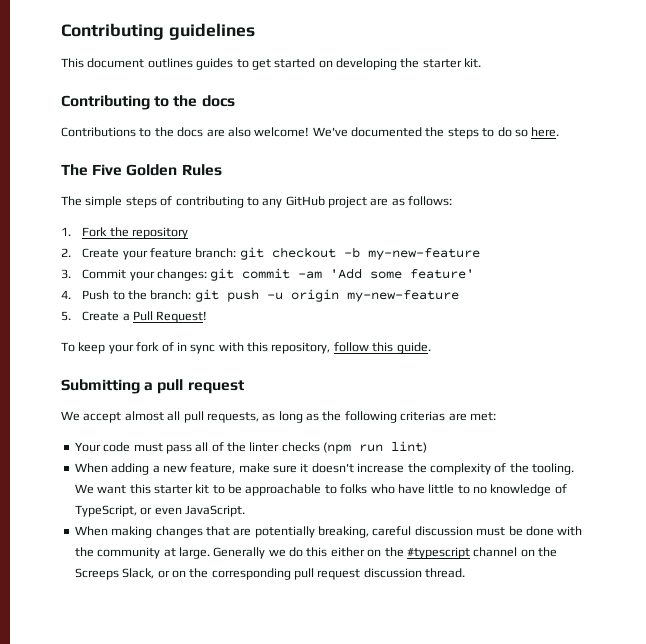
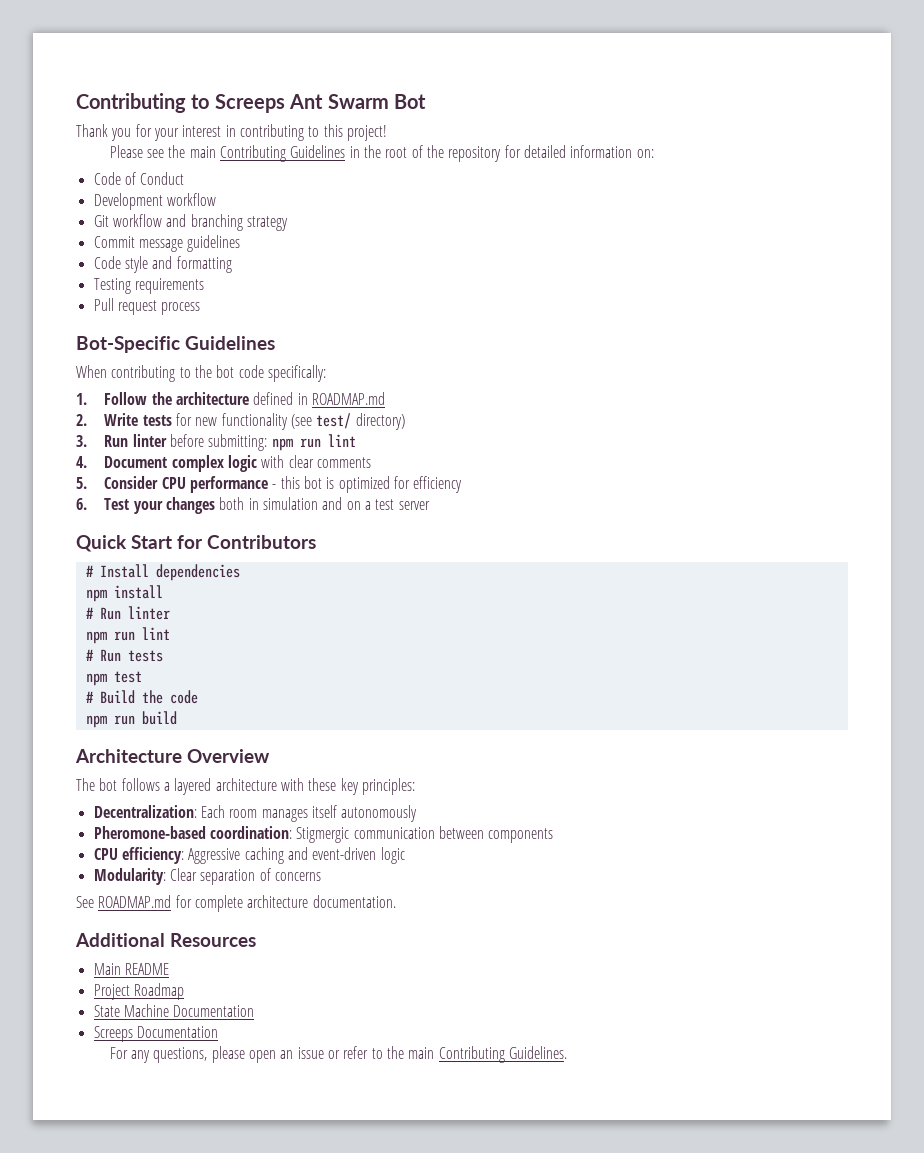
[61,23,255,40] [61,58,482,70] [61,95,235,110] [61,127,560,139] [61,164,222,176] [61,196,453,208] [61,227,188,239] [61,247,480,260] [61,268,475,281] [61,289,459,302] [61,311,208,323] [61,342,431,354] [61,379,244,394] [61,411,496,423] [74,441,428,454] [74,463,574,475] [74,484,567,496] [74,505,245,517] [74,526,583,538] [74,547,557,559] [74,568,466,580] Contributing guidelines // This document outlines guides to get started on developing the starter kit. // Contributing to the docs // Contributions to the docs are also welcome! We've documented the steps to do so here. // The Five Golden Rules // The simple steps of contributing to any GitHub project are as follows: // 1. Fork the repository // 2. Create your feature branch: git checkout -b my-new-feature // 3. Commit your changes: git commit -am 'Add some feature' // 4. Push to the branch: git push -u origin my-new-feature // 5. Create a Pull Request! // To keep your fork of in sync with this repository, follow this guide. // Submitting a pull request // We accept almost all pull requests, as long as the following criterias are met: // Your code must pass all of the linter checks (npm run lint) // When adding a new feature, make sure it doesn't increase the complexity of the tooling. We want this starter kit to be approachable to folks who have little to no knowledge of TypeScript, or even JavaScript. // When making changes that are potentially breaking, careful discussion must be done with the community at large. Generally we do this either on the #typescript channel on the Screeps Slack, or on the corresponding pull request discussion thread. -> [76,93,426,113] [76,124,387,141] [109,145,654,162] [93,172,185,185] [93,193,216,210] [93,214,288,231] [93,235,241,252] [93,256,232,273] [93,278,204,294] [93,298,201,315] [76,336,275,353] [76,365,326,382] [76,392,385,405] [76,413,405,430] [76,434,356,451] [76,455,371,472] [76,476,463,493] [76,497,430,514] [76,535,316,552] [85,564,240,581] [85,585,163,602] [85,606,170,620] [85,627,170,644] [85,649,163,662] [85,671,142,686] [85,690,198,704] [85,711,177,728] [75,749,270,763] [76,778,415,795] [93,805,418,822] [93,826,554,843] [93,847,405,864] [93,868,321,885] [76,895,396,912] [75,933,256,947] [93,963,169,975] [93,983,184,1000] [93,1004,255,1017] [93,1026,218,1042] [109,1046,567,1063] Contributing to Screeps Ant Swarm Bot // Thank you for your interest in contributing to this project! // Please see the main Contributing Guidelines in the root of the repository for detailed information on: // Code of Conduct // Development workflow // Git workflow and branching strategy // Commit message guidelines // Code style and formatting // Testing requirements // Pull request process // Bot-Specific Guidelines // When contributing to the bot code specifically: // 1. Follow the architecture defined in ROADMAP.md // 2. Write tests for new functionality (see test/ directory) // 3. Run linter before submitting: npm run lint // 4. Document complex logic with clear comments // 5. Consider CPU performance - this bot is optimized for efficiency // 6. Test your changes both in simulation and on a test server // Quick Start for Contributors // # Install dependencies // npm install // # Run linter // npm run lint // # Run tests // npm test // # Build the code // npm run build // Architecture Overview // The bot follows a layered architecture with these key principles: // Decentralization: Each room manages itself autonomously // Pheromone-based coordination: Stigmergic communication between components // CPU efficiency: Aggressive caching and event-driven logic // Modularity: Clear separation of concerns // See ROADMAP.md for complete architecture documentation. // Additional Resources // Main README // Project Roadmap // State Machine Documentation // Screeps Documentation // For any questions, please open an issue or refer to the main Contributing Guidelines.

